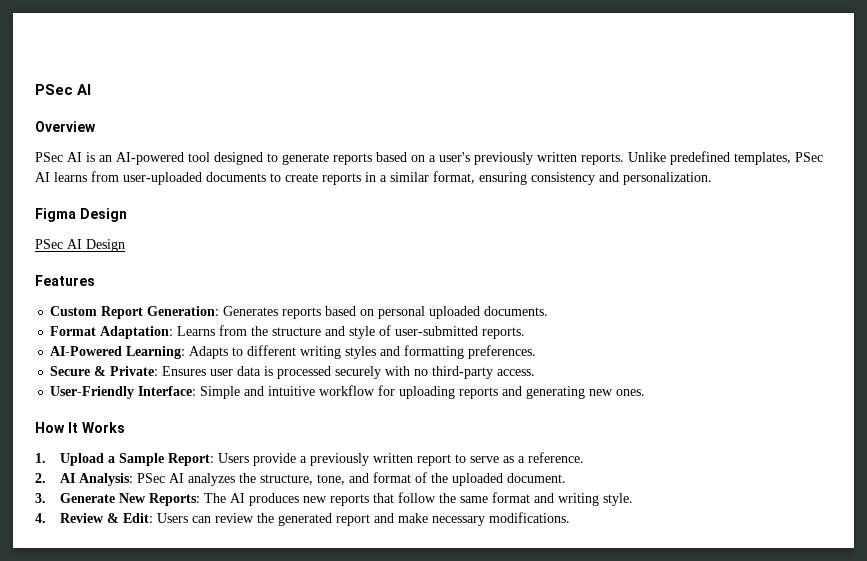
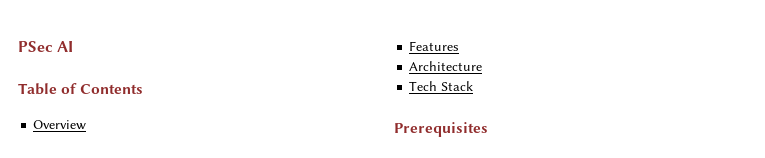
[35,121,96,132] [35,151,823,165] [35,171,712,185] [35,208,127,222] [35,239,125,252] [35,275,95,286] [50,306,549,319] [50,325,526,339] [50,345,537,359] [50,366,536,379] [50,385,646,399] [35,422,125,433] [35,452,585,466] [35,472,567,486] [35,492,634,506] [35,512,571,526] Overview // PSec AI is an AI-powered tool designed to generate reports based on a user's previously written reports. Unlike predefined templates, PSec AI learns from user-uploaded documents to create reports in a similar format, ensuring consistency and personalization. // Figma Design // PSec AI Design // Features // Custom Report Generation: Generates reports based on personal uploaded documents. // Format Adaptation: Learns from the structure and style of user-submitted reports. // AI-Powered Learning: Adapts to different writing styles and formatting preferences. // Secure & Private: Ensures user data is processed securely with no third-party access. // User-Friendly Interface: Simple and intuitive workflow for uploading reports and generating new ones. // How It Works // 1. Upload a Sample Report: Users provide a previously written report to serve as a reference. // 2. AI Analysis: PSec AI analyzes the structure, tone, and format of the uploaded document. // 3. Generate New Reports: The AI produces new reports that follow the same format and writing style. // 4. Review & Edit: Users can review the generated report and make necessary modifications. -> [18,83,144,95] [33,120,87,130] [409,41,460,51] [409,61,483,71] [409,81,474,91] [394,122,488,137] Table of Contents // Overview // Features // Architecture // Tech Stack // Prerequisites

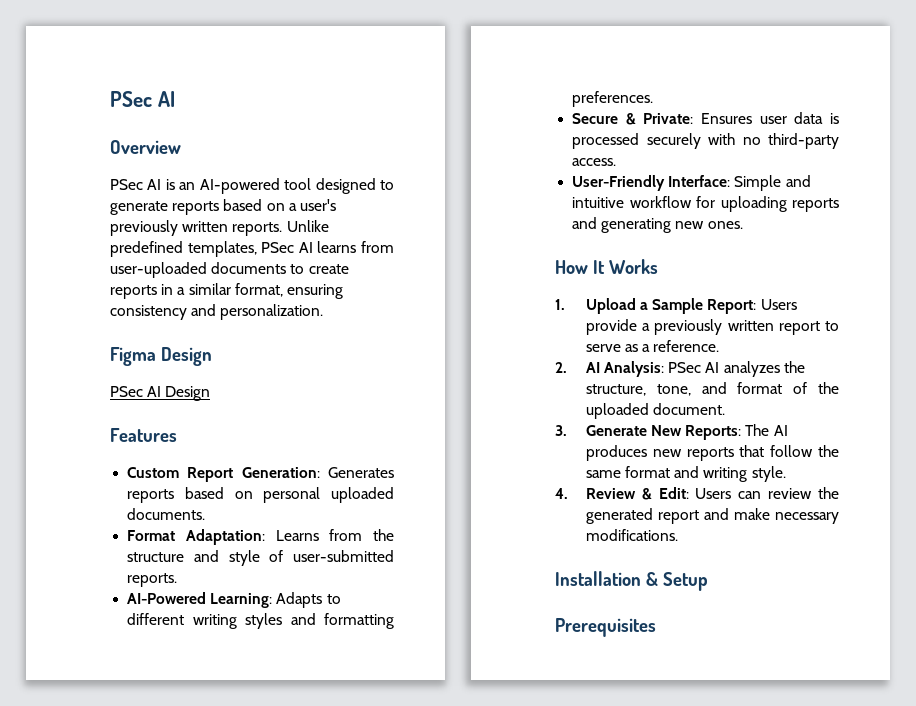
[18,83,144,95] [33,120,87,130] [409,41,460,51] [409,61,483,71] [409,81,474,91] Table of Contents // Overview // Features // Architecture // Tech Stack -> [110,140,181,154] [110,178,394,194] [110,199,336,215] [110,220,329,236] [110,241,394,257] [110,262,349,278] [110,283,343,299] [110,304,324,320] [110,347,212,366] [110,386,211,401] [110,428,177,442] [127,467,394,482] [127,487,394,503] [127,508,206,520] [127,529,394,545] [127,550,394,566] [127,573,178,587] [127,592,341,608] [127,613,394,629] [572,91,654,107] [572,112,839,125] [572,133,839,149] [572,158,617,166] [572,175,811,191] [572,196,839,212] [572,217,743,233] [555,259,658,274] [555,298,797,314] [585,319,839,335] [585,340,720,352] [555,361,805,377] [585,382,839,396] [585,403,726,419] [555,424,788,440] [585,445,839,461] [585,466,786,482] [555,487,839,500] [585,508,839,524] [585,529,678,541] [555,571,708,591] Overview // PSec AI is an AI-powered tool designed to generate reports based on a user's previously written reports. Unlike predefined templates, PSec AI learns from user-uploaded documents to create reports in a similar format, ensuring consistency and personalization. // Figma Design // PSec AI Design // Features // Custom Report Generation: Generates reports based on personal uploaded documents. // Format Adaptation: Learns from the structure and style of user-submitted reports. // AI-Powered Learning: Adapts to different writing styles and formatting preferences. // Secure & Private: Ensures user data is processed securely with no third-party access. // User-Friendly Interface: Simple and intuitive workflow for uploading reports and generating new ones. // How It Works // 1. Upload a Sample Report: Users provide a previously written report to serve as a reference. // 2. AI Analysis: PSec AI analyzes the structure, tone, and format of the uploaded document. // 3. Generate New Reports: The AI produces new reports that follow the same format and writing style. // 4. Review & Edit: Users can review the generated report and make necessary modifications. // Installation & Setup

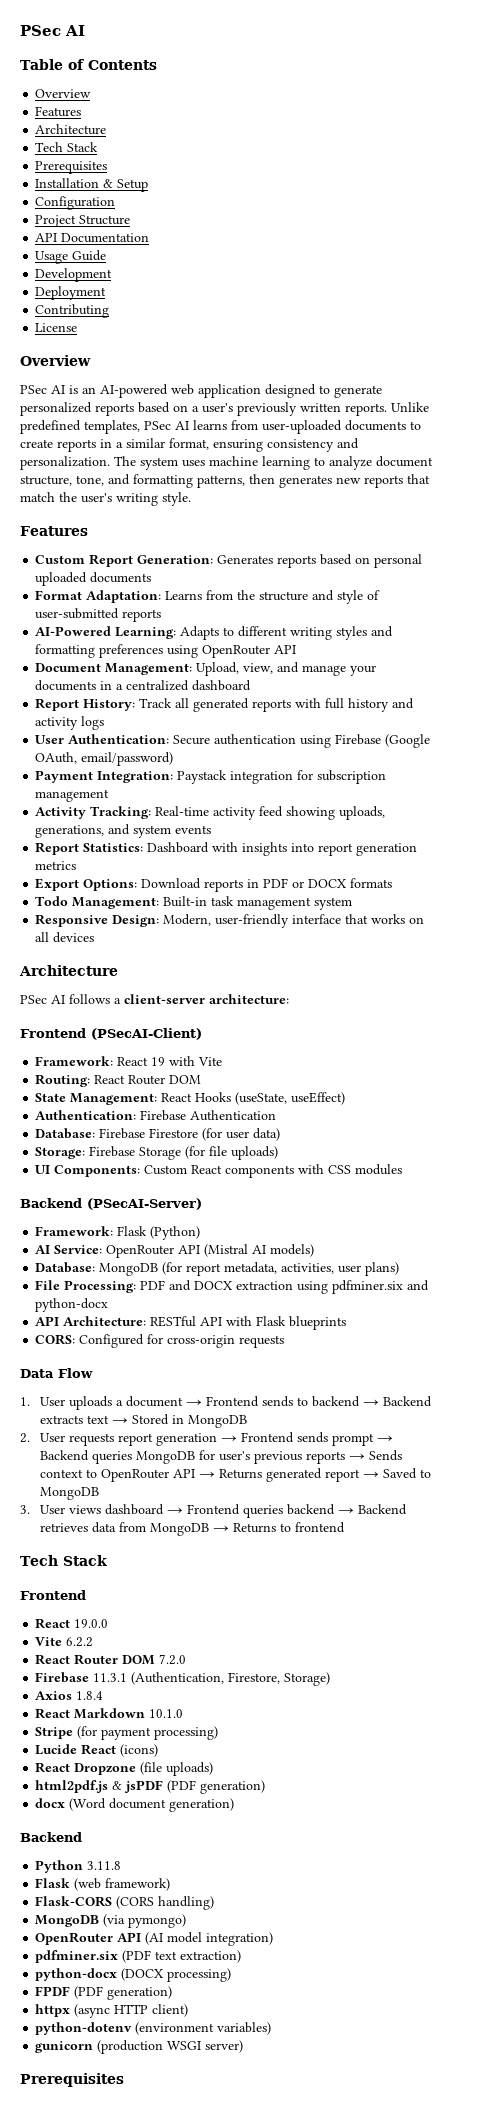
[110,91,175,107] PSec AI -> [20,25,85,36] [20,59,157,70] [35,89,92,98] [35,106,82,117] [35,124,107,135] [35,142,99,152] [35,161,108,174] [35,178,149,192] [35,196,116,210] [35,215,131,227] [35,233,150,243] [35,250,107,264] [35,268,113,282] [35,286,107,300] [35,304,110,318] [35,323,78,332] PSec AI // Table of Contents // Overview // Features // Architecture // Tech Stack // Prerequisites // Installation & Setup // Configuration // Project Structure // API Documentation // Usage Guide // Development // Deployment // Contributing // License
[284,178,312,190] tool -> [171,384,261,398] web application
(168, 208) none -> [20,402,92,416] personalized
[110,347,212,366] [110,386,211,401] // Figma Design // PSec AI Design -> [114,456,433,470] [20,474,430,488] [20,492,191,506] The system uses machine learning to analyze document structure, tone, and formatting patterns, then generates new reports that match the user's writing style.
[127,508,206,520] documents. -> [90,572,152,583] documents
[127,573,178,587] reports. -> [122,609,162,622] reports
[572,91,654,107] [572,112,839,125] [572,133,839,149] [572,158,617,166] [572,175,811,191] [572,196,839,212] [572,217,743,233] [555,259,658,274] [555,298,797,314] [585,319,839,335] [585,340,720,352] [555,361,805,377] [585,382,839,396] [585,403,726,419] [555,424,788,440] [585,445,839,461] [585,466,786,482] [555,487,839,500] [585,508,839,524] [585,529,678,541] [555,571,708,591] preferences. // Secure & Private: Ensures user data is processed securely with no third-party access. // User-Friendly Interface: Simple and intuitive workflow for uploading reports and generating new ones. // How It Works // 1. Upload a Sample Report: Users provide a previously written report to serve as a reference. // 2. AI Analysis: PSec AI analyzes the structure, tone, and format of the uploaded document. // 3. Generate New Reports: The AI produces new reports that follow the same format and writing style. // 4. Review & Edit: Users can review the generated report and make necessary modifications. // Installation & Setup -> [99,644,297,658] [35,662,377,676] [35,680,252,691] [35,698,415,712] [35,716,105,730] [35,734,431,748] [35,752,174,766] [35,770,387,784] [35,789,110,802] [35,806,386,820] [35,824,212,838] [35,842,418,856] [35,861,77,870] [35,878,393,892] [35,896,353,910] [35,914,425,928] [35,932,95,943] [19,965,118,976] [20,994,289,1004] [20,1028,202,1040] [35,1056,223,1066] [35,1074,202,1087] [35,1092,346,1105] [35,1110,277,1121] [35,1128,281,1141] [35,1146,279,1160] [35,1164,403,1178] [20,1198,202,1210] [35,1226,201,1240] [35,1244,315,1258] [35,1262,400,1276] [35,1280,430,1294] [35,1298,109,1312] [35,1316,347,1330] [35,1334,285,1348] [20,1368,93,1378] [20,1396,432,1410] [39,1414,247,1428] [20,1432,393,1446] [39,1450,402,1464] [39,1468,431,1482] [39,1487,99,1500] [20,1504,407,1518] [39,1522,345,1536] [20,1555,107,1566] [20,1590,86,1600] [35,1618,109,1629] [35,1637,94,1647] [35,1654,187,1665] [35,1672,331,1686] [35,1691,104,1700] [35,1708,184,1719] [35,1726,219,1740] [35,1744,159,1757] [35,1762,214,1776] [35,1780,266,1794] [35,1798,235,1812] [20,1832,82,1842] [35,1860,122,1873] [35,1878,171,1891] [35,1896,215,1910] [35,1914,187,1928] [35,1932,274,1946] [35,1950,242,1963] [35,1968,232,1982] [35,1986,173,2000] [35,2004,189,2018] [35,2022,272,2035] [35,2040,244,2054] preferences using OpenRouter API // Document Management: Upload, view, and manage your documents in a centralized dashboard // Report History: Track all generated reports with full history and activity logs // User Authentication: Secure authentication using Firebase (Google OAuth, email/password) // Payment Integration: Paystack integration for subscription management // Activity Tracking: Real-time activity feed showing uploads, generations, and system events // Report Statistics: Dashboard with insights into report generation metrics // Export Options: Download reports in PDF or DOCX formats // Todo Management: Built-in task management system // Responsive Design: Modern, user-friendly interface that works on all devices // Architecture // PSec AI follows a client-server architecture: // Frontend (PSecAI-Client) // Framework: React 19 with Vite // Routing: React Router DOM // State Management: React Hooks (useState, useEffect) // Authentication: Firebase Authentication // Database: Firebase Firestore (for user data) // Storage: Firebase Storage (for file uploads) // UI Components: Custom React components with CSS modules // Backend (PSecAI-Server) // Framework: Flask (Python) // AI Service: OpenRouter API (Mistral AI models) // Database: MongoDB (for report metadata, activities, user plans) // File Processing: PDF and DOCX extraction using pdfminer.six and python-docx // API Architecture: RESTful API with Flask blueprints // CORS: Configured for cross-origin requests // Data Flow // 1. User uploads a document → Frontend sends to backend → Backend extracts text → Stored in MongoDB // 2. User requests report generation → Frontend sends prompt → Backend queries MongoDB for user's previous reports → Sends context to OpenRouter API → Returns generated report → Saved to MongoDB // 3. User views dashboard → Frontend queries backend → Backend retrieves data from MongoDB → Returns to frontend // Tech Stack // Frontend // React 19.0.0 // Vite 6.2.2 // React Router DOM 7.2.0 // Firebase 11.3.1 (Authentication, Firestore, Storage) // Axios 1.8.4 // React Markdown 10.1.0 // Stripe (for payment processing) // Lucide React (icons) // React Dropzone (file uploads) // html2pdf.js & jsPDF (PDF generation) // docx (Word document generation) // Backend // Python 3.11.8 // Flask (web framework) // Flask-CORS (CORS handling) // MongoDB (via pymongo) // OpenRouter API (AI model integration) // pdfminer.six (PDF text extraction) // python-docx (DOCX processing) // FPDF (PDF generation) // httpx (async HTTP client) // python-dotenv (environment variables) // gunicorn (production WSGI server)

